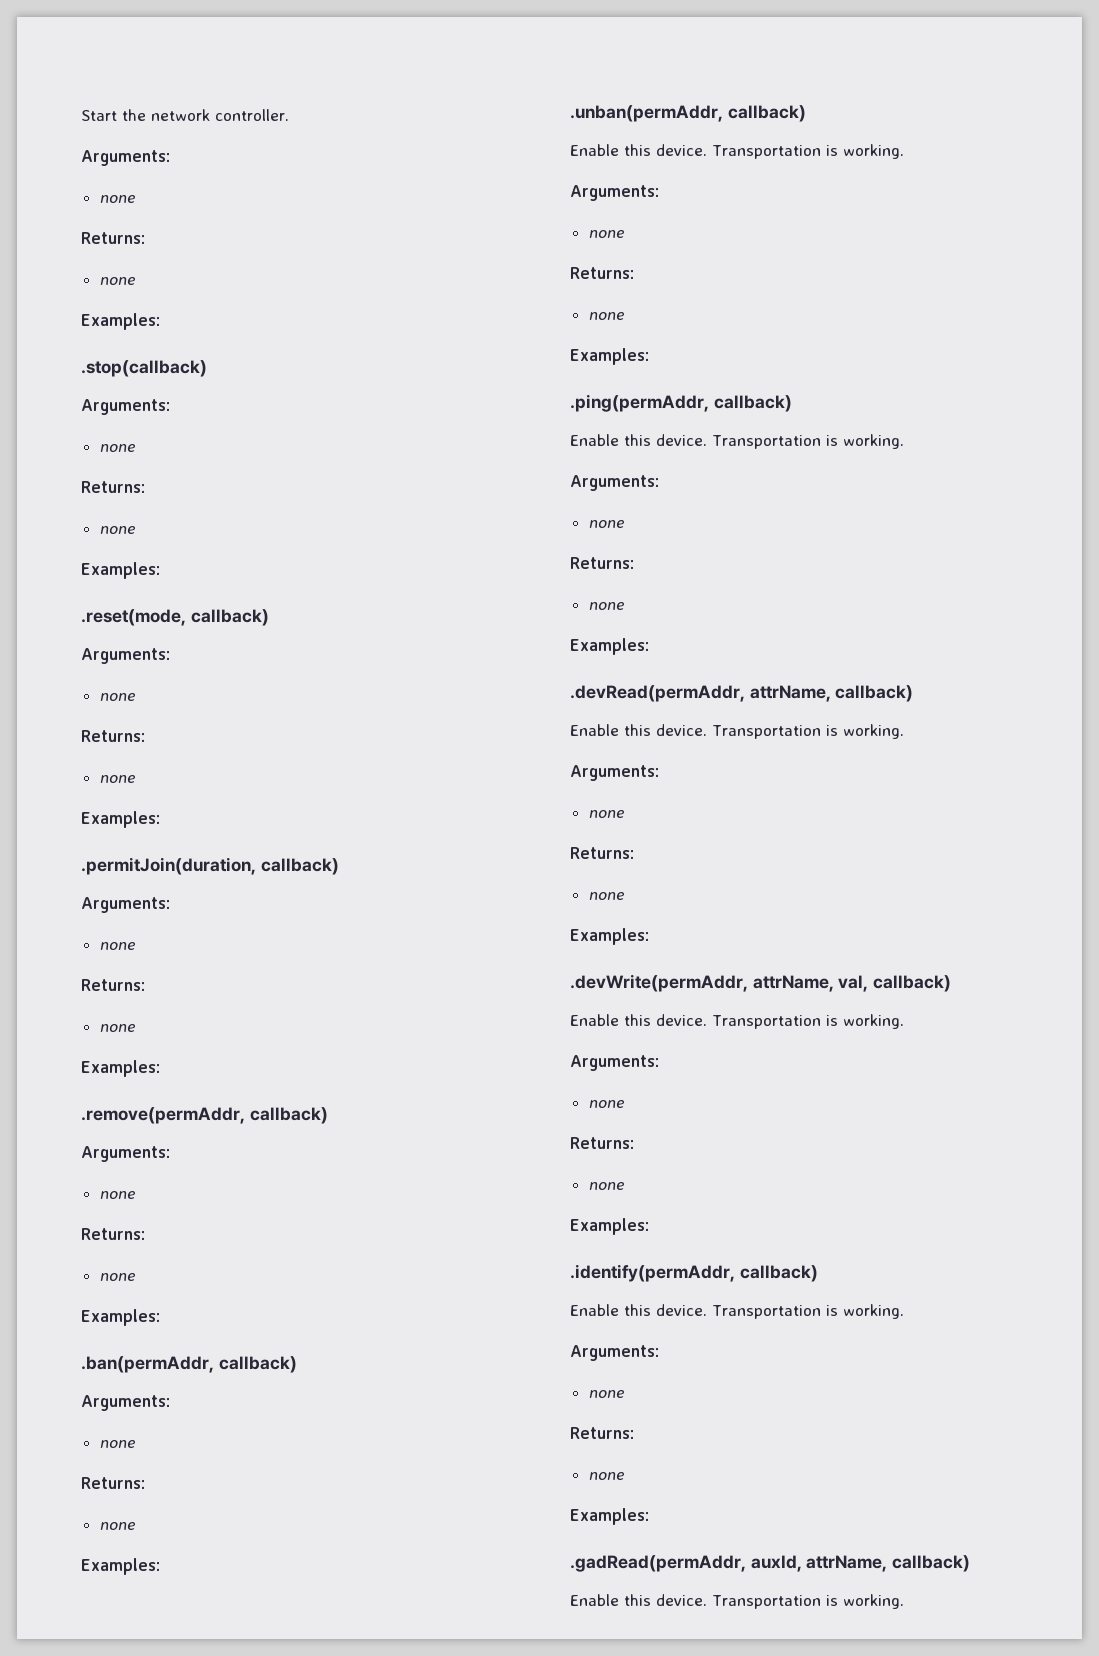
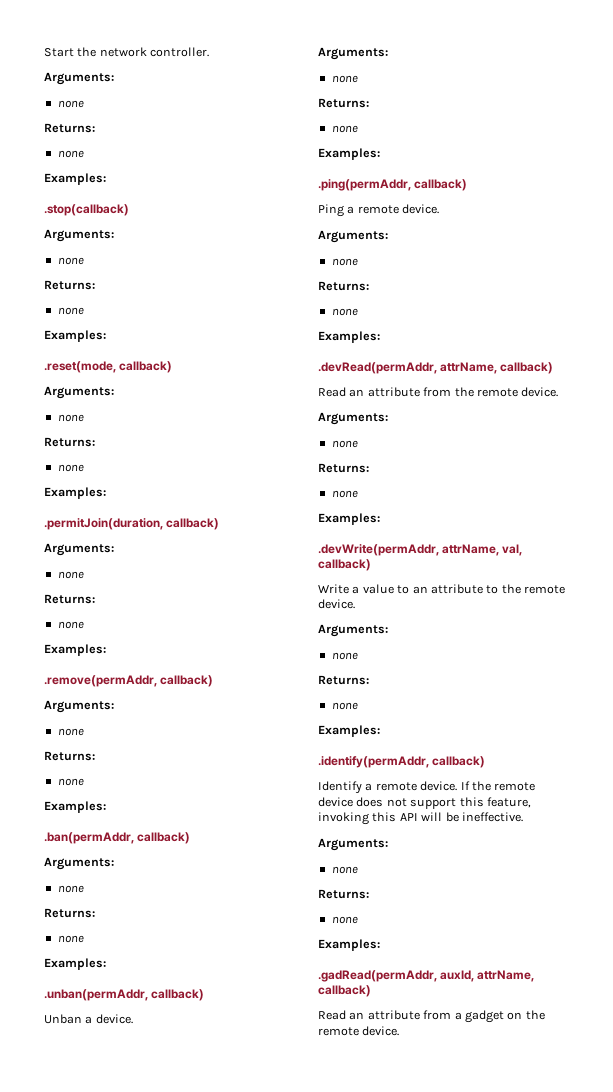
[570,144,904,159] Enable this device. Transportation is working. -> [44,1014,133,1024] Unban a device.
[570,434,904,449] Enable this device. Transportation is working. -> [318,204,440,217] Ping a remote device.
[570,724,904,739] Enable this device. Transportation is working. -> [318,387,559,397] Read an attribute from the remote device.
[570,1014,904,1029] Enable this device. Transportation is working. -> [318,584,565,594] [318,599,355,609] Write a value to an attribute to the remote device.
[570,1304,904,1319] Enable this device. Transportation is working. -> [318,781,536,794] [318,797,531,809] [318,812,523,825] Identify a remote device. If the remote device does not support this feature, invoking this API will be ineffective.
[570,1594,904,1609] Enable this device. Transportation is working. -> [318,1010,545,1023] [318,1026,400,1036] Read an attribute from a gadget on the remote device.

